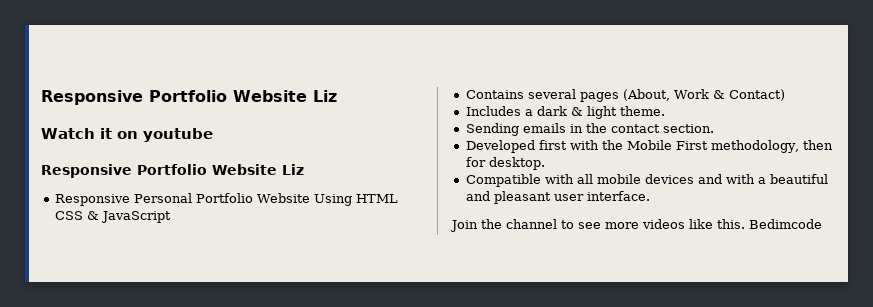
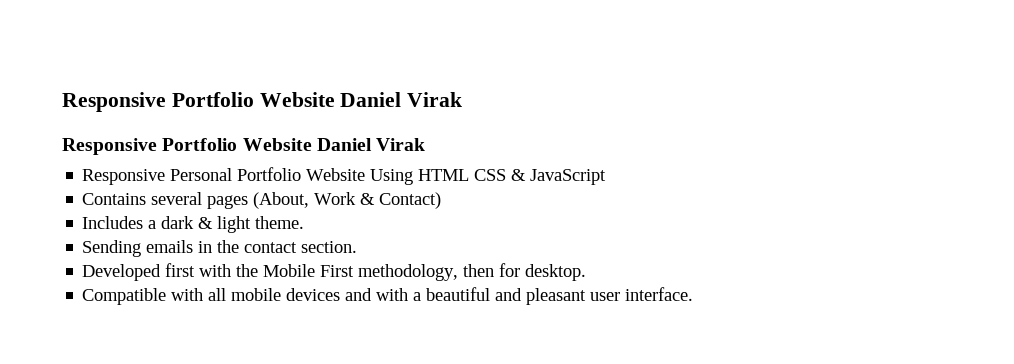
[41,90,337,105] [41,128,213,142] [41,164,304,178] Responsive Portfolio Website Liz // Watch it on youtube // Responsive Portfolio Website Liz -> [62,92,463,112] [62,138,426,155] Responsive Portfolio Website Daniel Virak // Responsive Portfolio Website Daniel Virak
[450,219,822,232] // Join the channel to see more videos like this. Bedimcode -> (694, 294) none

